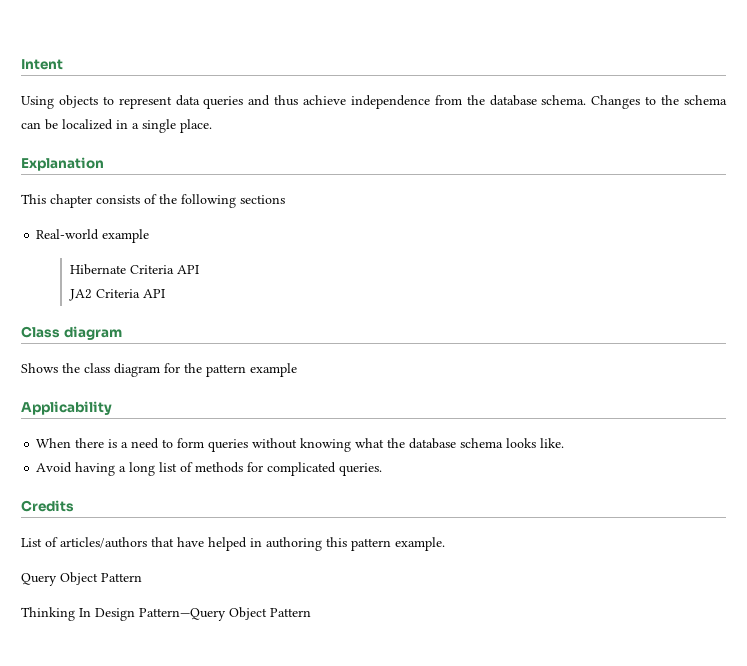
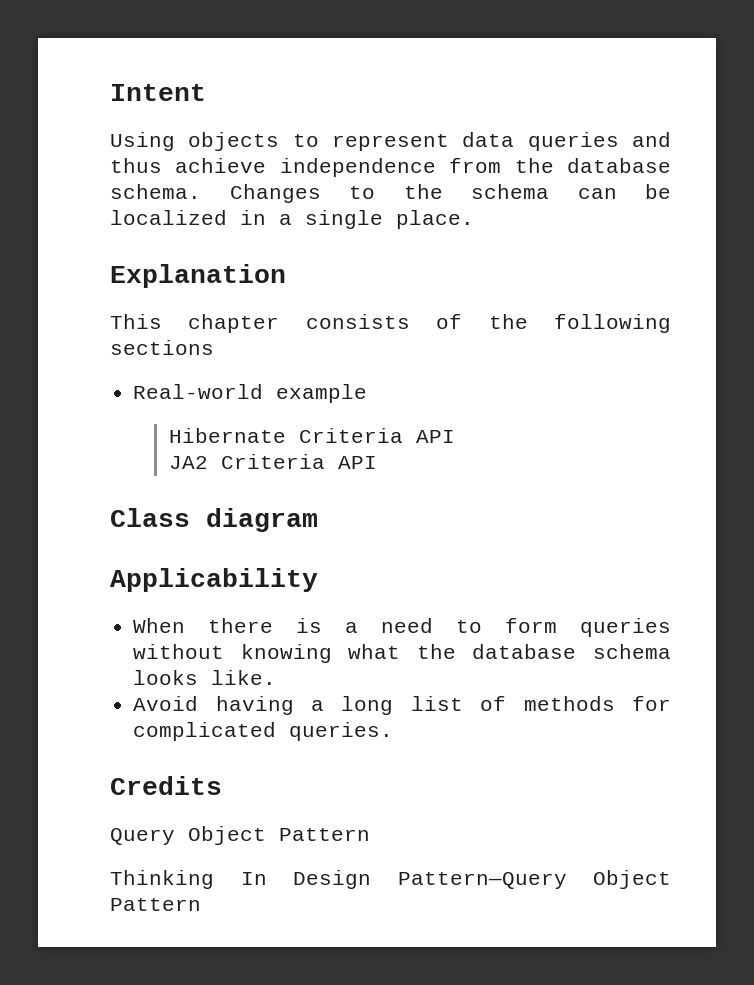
[21,363,297,377] // Shows the class diagram for the pattern example -> (318, 520) none
[21,537,445,551] // List of articles/authors that have helped in authoring this pattern example. -> (222, 785) none

